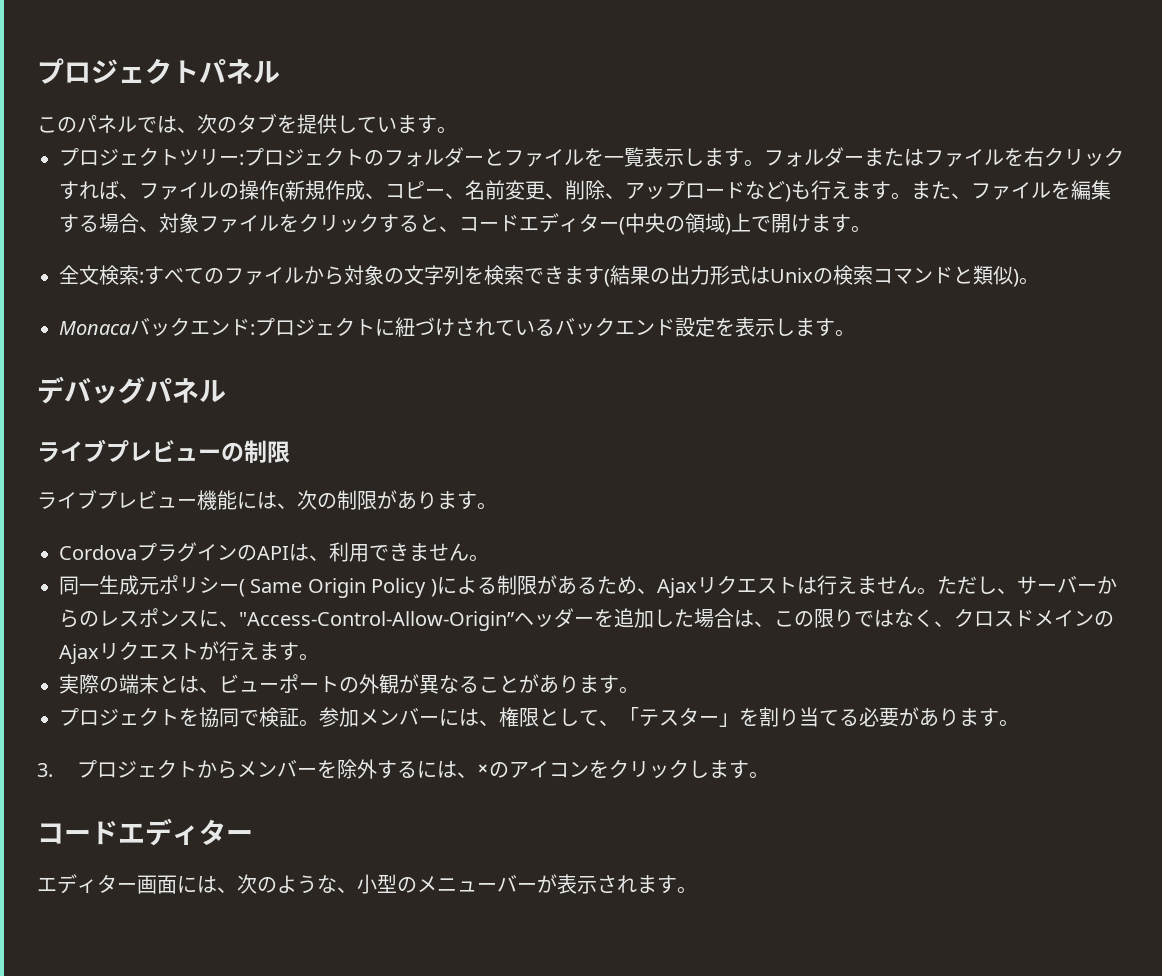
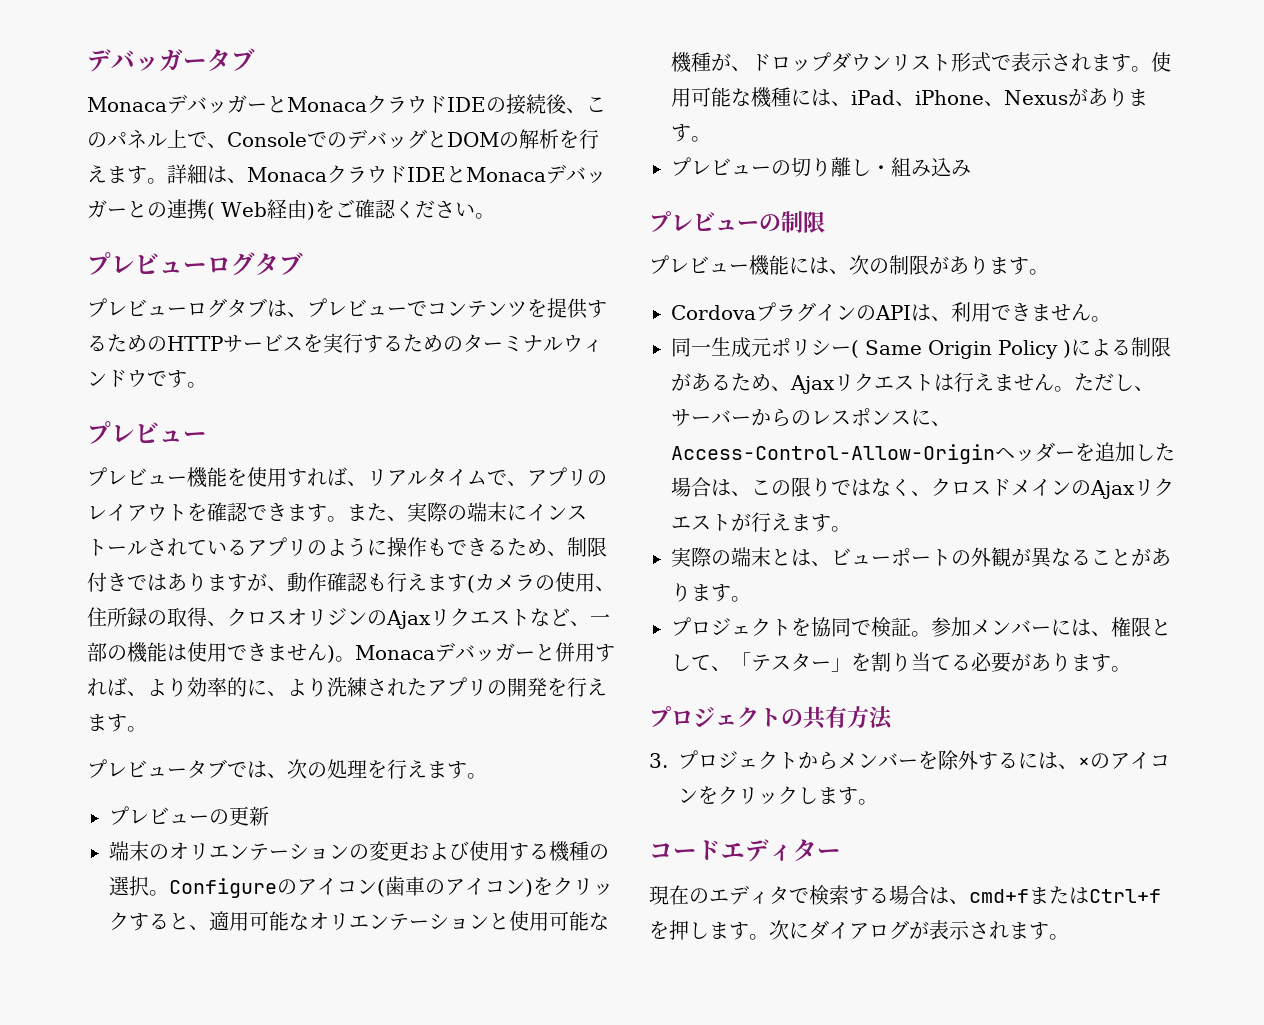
[37,58,280,84] [37,113,457,134] [59,147,1124,167] [59,180,1111,202] [59,213,279,233] プロジェクトパネル // このパネルでは、次のタブを提供しています。 // プロジェクトツリー:プロジェクトのフォルダーとファイルを一覧表示します。フォルダーまたはファイルを右クリックすれば、ファイルの操作(新規作成、コピー、名前変更、削除、アップロードなど)も行えます。また、ファイルを編集する場合、対象ファイル -> [87,48,255,72] [87,94,606,115] [87,129,599,149] [87,164,606,184] [87,199,495,220] [87,252,303,276] [87,298,607,319] [87,333,603,353] [87,370,207,388] [87,421,207,444] [87,467,607,488] [87,502,587,522] [87,537,607,557] [87,572,615,593] [87,607,610,629] [87,642,615,663] [87,677,607,697] [87,714,147,732] [87,759,487,779] [109,806,269,826] [109,841,609,862] [109,876,533,898] デバッガータブ // MonacaデバッガーとMonacaクラウドIDEの接続後、このパネル上で、ConsoleでのデバッグとDOMの解析を行えます。詳細は、MonacaクラウドIDEとMonacaデバッガーとの連携( Web経由)をご確認ください。 // プレビューログタブ // プレビューログタブは、プレビューでコンテンツを提供するためのHTTPサービスを実行するためのターミナルウィンドウです。 // プレビュー // プレビュー機能を使用すれば、リアルタイムで、アプリのレイアウトを確認できます。また、実際の端末にインストールされているアプリのように操作もできるため、制限付きではありますが、動作確認も行えます(カメラの使用、住所録の取得、クロスオリジンのAjaxリクエストなど、一部の機能は使用できません)。Monacaデバッガーと併用すれば、より効率的に、より洗練されたアプリの開発を行えます。 // プレビュータブでは、次の処理を行えます。 // プレビューの更新 // 端末のオリエンテーションの変更および使用する機種の選択。Configureのアイコン(歯車のアイコン)
[459,213,871,235] [59,265,1039,287] [59,317,855,337] [37,376,226,404] [37,439,106,463] コードエディター(中央の領域)上で開けます。 // 全文検索:すべてのファイルから対象の文字列を検索できます(結果の出力形式はUnixの検索コマンドと類似)。 // Monacaバックエンド:プロジェクトに紐づけされているバックエンド設定を表示します。 // デバッグパネル // ライブ -> [209,911,609,931] [671,52,1171,73] [671,87,1148,108] [671,124,711,142] [671,157,971,177] 適用可能なオリエンテーションと使用可能な機種が、ドロップダウンリスト形式で表示されます。使用可能な機種には、iPad、iPhone、Nexusがあります。 // プレビューの切り離し・組み込み //
[37,489,97,509] ライブ -> (825, 222) none
[239,611,514,631] "Access-Control-Allow-Origin” -> [671,444,995,464] Access-Control-Allow-Origin
(1019, 723) none -> [649,706,893,730] // プロジェクトの共有方法
[37,874,537,894] エディター画面には、次のような、小型のメニューバー -> [649,885,1161,905] [649,920,909,940] 現在のエディタで検索する場合は、cmd+fまたはCtrl+fを押します。次にダイアログ

